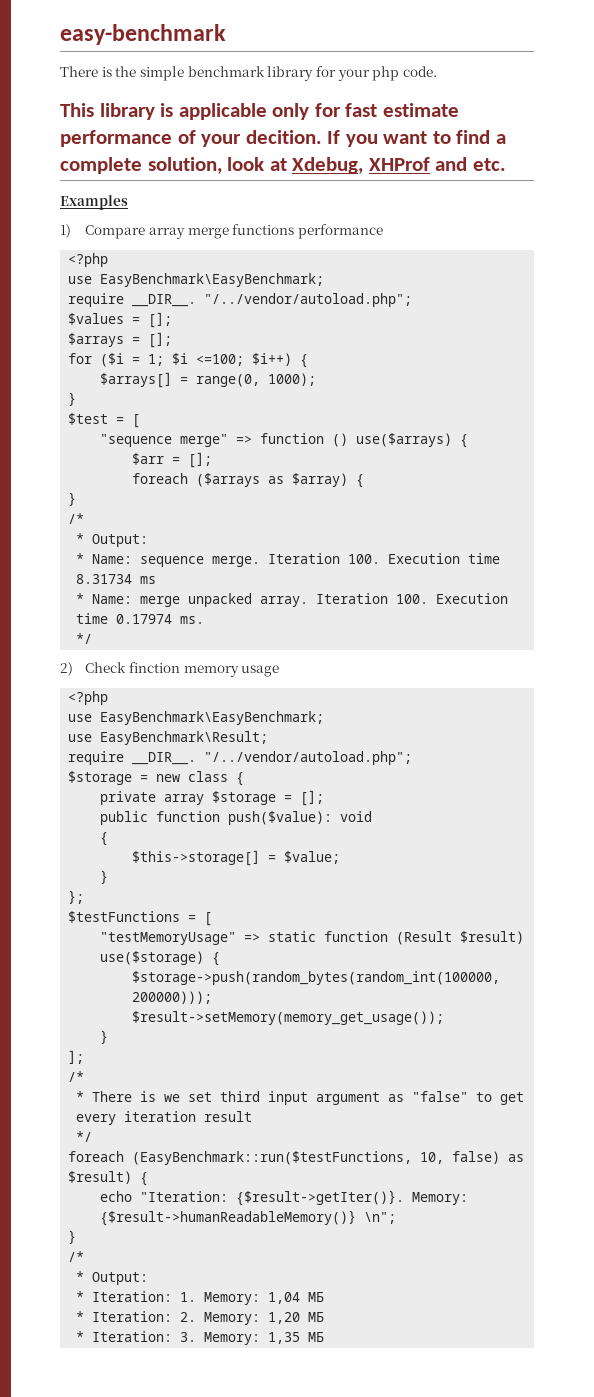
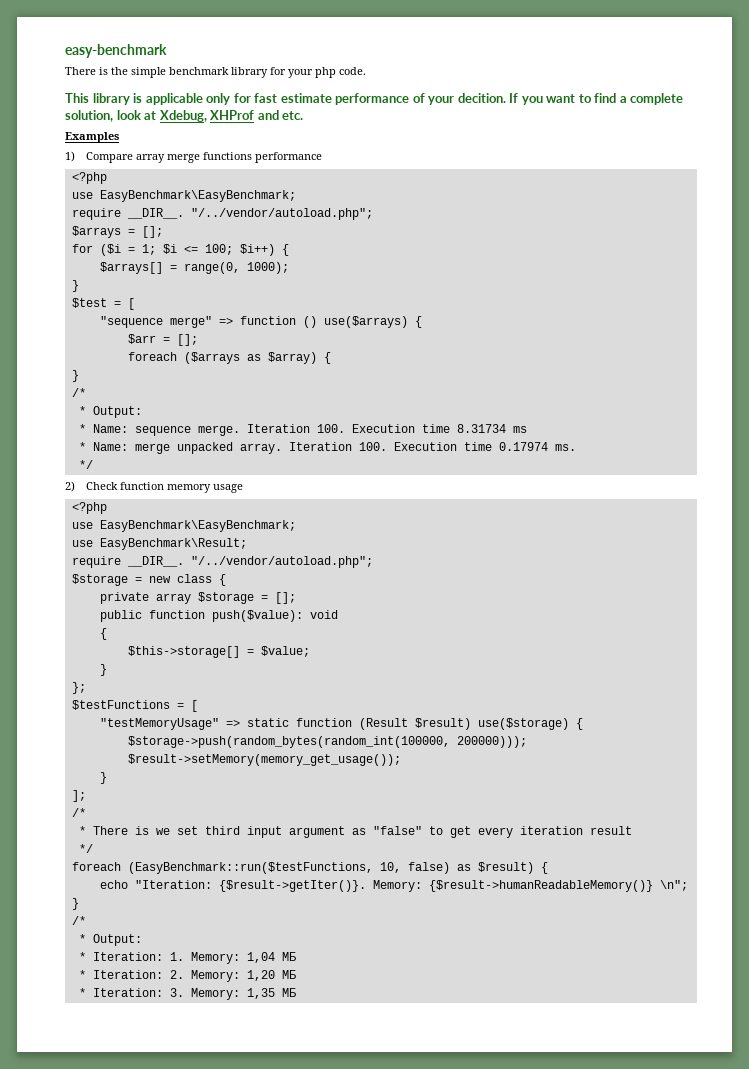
[68,312,173,328] // $values = []; -> (373, 214) none
[196,354,245,366] <=100; -> [183,244,233,255] <= 100;
[128,662,180,673] finction -> [119,482,164,490] function

